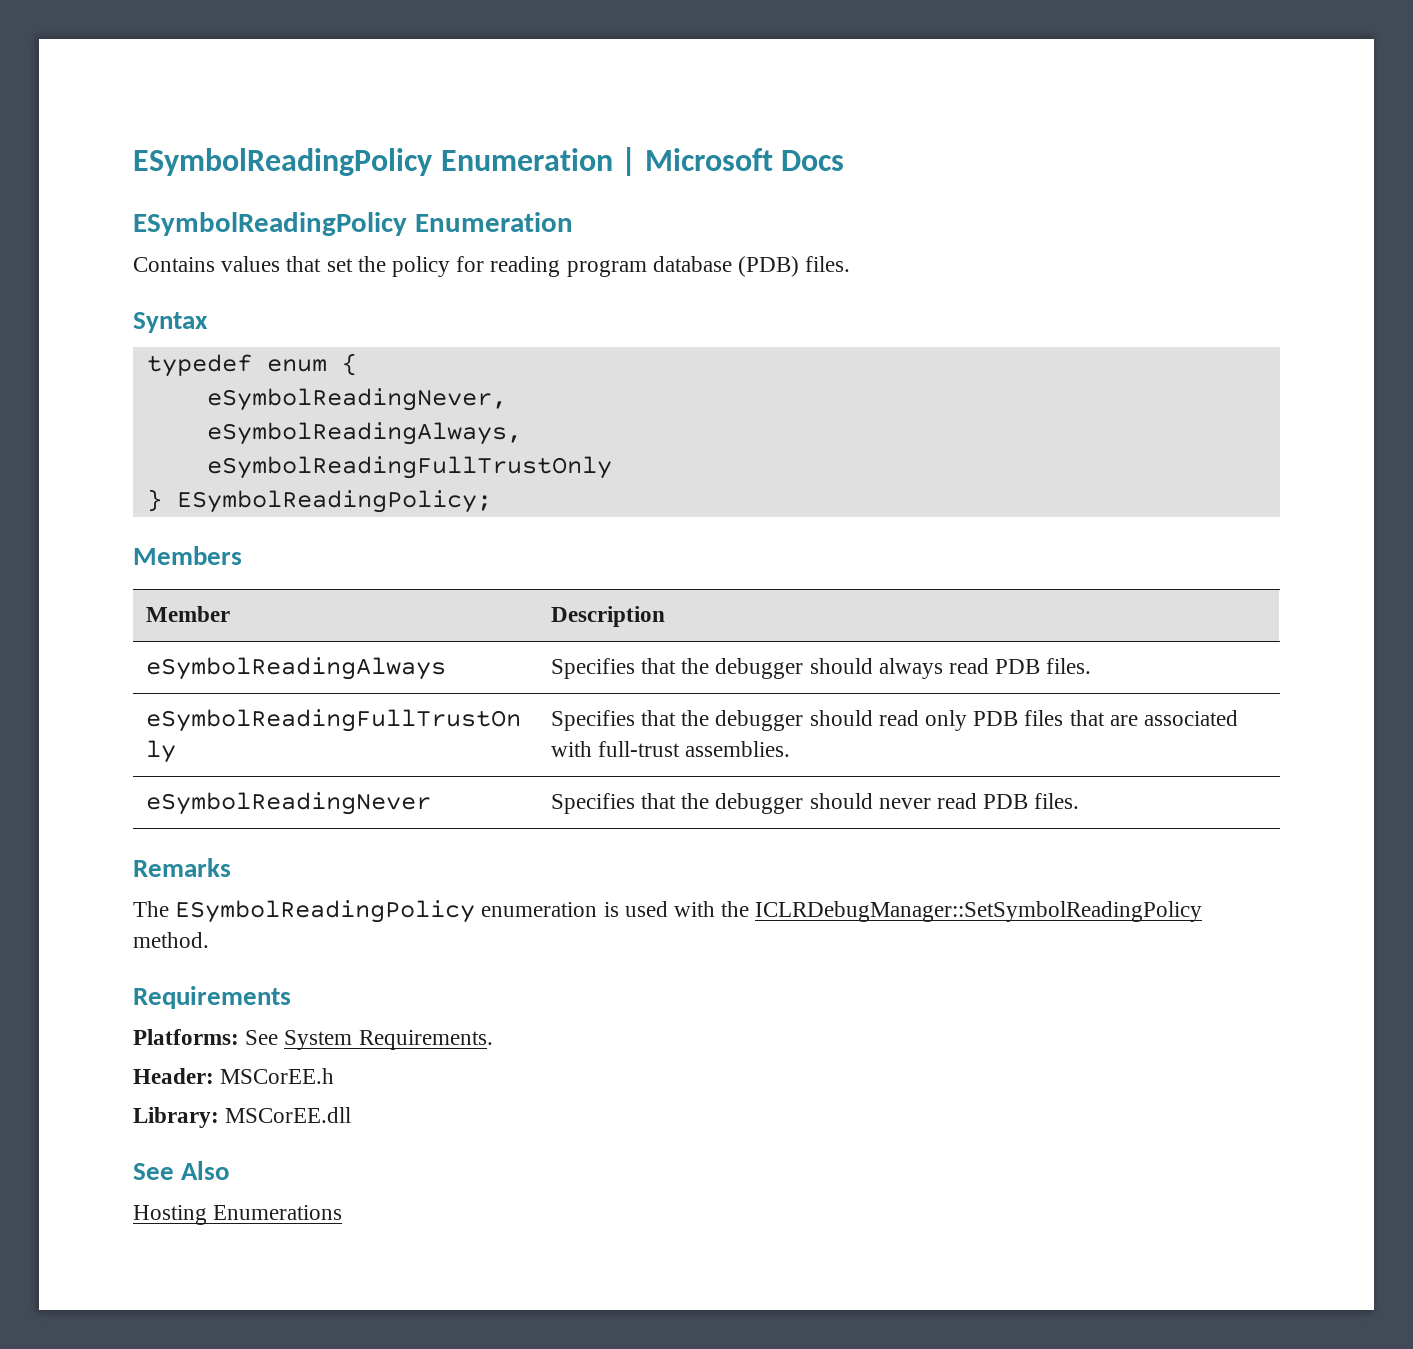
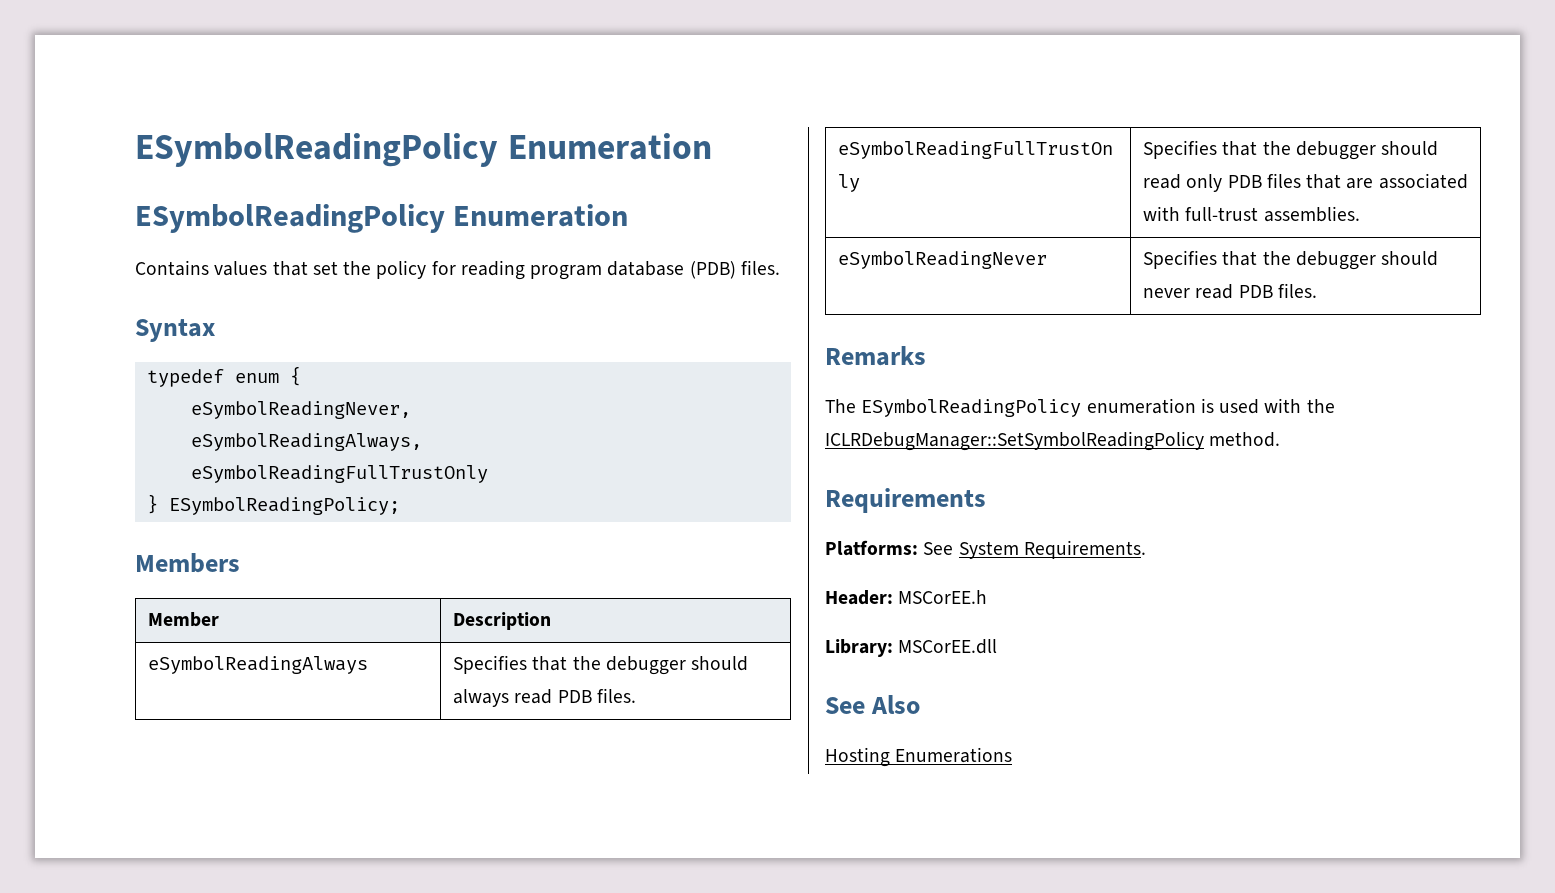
[133,147,845,176] ESymbolReadingPolicy Enumeration | Microsoft Docs -> [135,133,712,167] ESymbolReadingPolicy Enumeration

